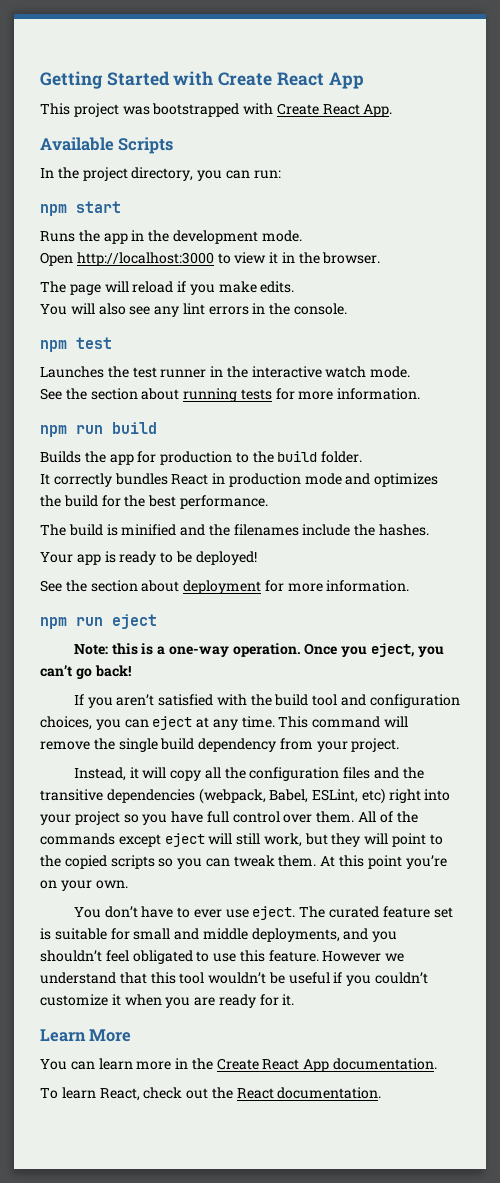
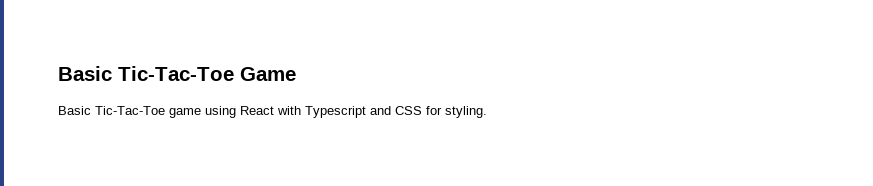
[40,71,364,89] [40,103,393,117] [40,137,174,154] [40,167,281,181] [40,201,121,216] [40,230,302,244] [40,252,381,266] [40,281,295,295] [40,303,348,317] [40,337,112,352] [40,366,411,378] [40,388,421,402] [40,422,157,437] [40,451,363,465] [40,473,439,487] [40,495,268,509] [40,524,430,536] [40,551,257,565] [40,580,410,594] [40,614,157,629] [73,643,444,657] [40,665,131,679] [73,694,460,708] [40,716,409,730] [40,738,400,752] [73,767,424,781] [40,788,451,804] [40,811,418,825] [40,833,443,847] [40,855,447,869] [40,880,128,891] [73,906,453,920] [40,928,398,942] [40,950,405,964] [40,972,429,986] [40,994,295,1008] [40,1029,132,1042] [40,1058,438,1072] [40,1087,382,1101] Getting Started with Create React App // This project was bootstrapped with Create React App. // Available Scripts // In the project directory, you can run: // npm start // Runs the app in the development mode. // Open http://localhost:3000 to view it in the browser. // The page will reload if you make edits. // You will also see any lint errors in the console. // npm test // Launches the test runner in the interactive watch mode. // See the section about running tests for more information. // npm run build // Builds the app for production to the build folder. // It correctly bundles React in production mode and optimizes the build for the best performance. // The build is minified and the filenames include the hashes. // Your app is ready to be deployed! // See the section about deployment for more information. // npm run eject // Note: this is a one-way operation. Once you eject, you can’t go back! // If you aren’t satisfied with the build tool and configuration choices, you can eject at any time. This command will remove the single build dependency from your project. // Instead, it will copy all the configuration files and the transitive dependencies (webpack, Babel, ESLint, etc) right into your project so you have full control over them. All of the commands except eject will still work, but they will point to the copied scripts so you can tweak them. At this point you’re on your own. // You don’t have to ever use eject. The curated feature set is suitable for small and middle deployments, and you shouldn’t feel obligated to use this feature. However we understand that this tool wouldn’t be useful if you couldn’t customize it when you are ready for it. // Learn More // You can learn more in the Create React App documentation. // To learn React, check out the React documentation. -> [58,66,296,81] [58,106,487,118] Basic Tic-Tac-Toe Game // Basic Tic-Tac-Toe game using React with Typescript and CSS for styling.

